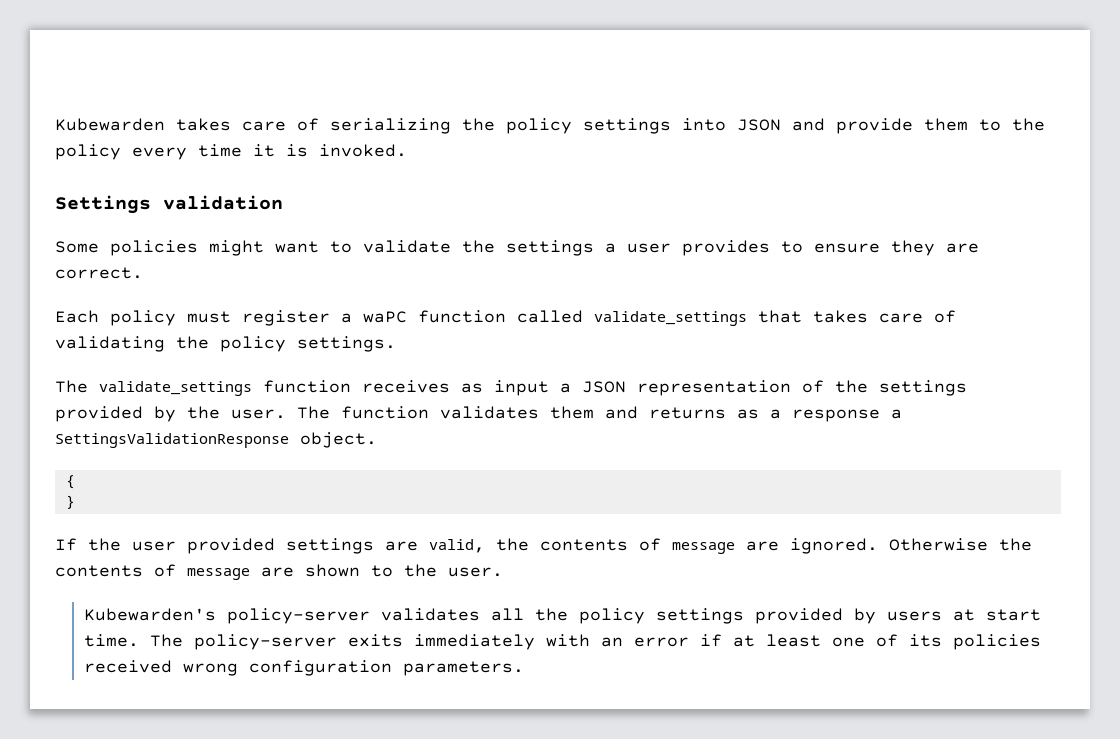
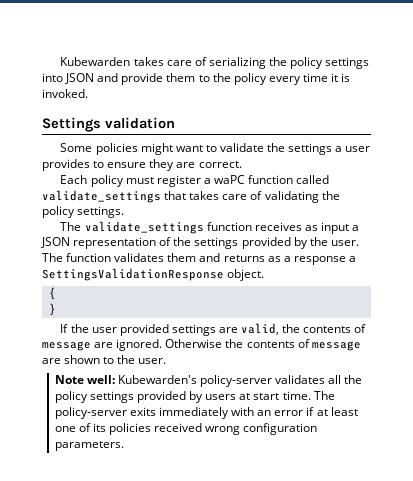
(503, 572) none -> [54,375,115,384] Note well:

